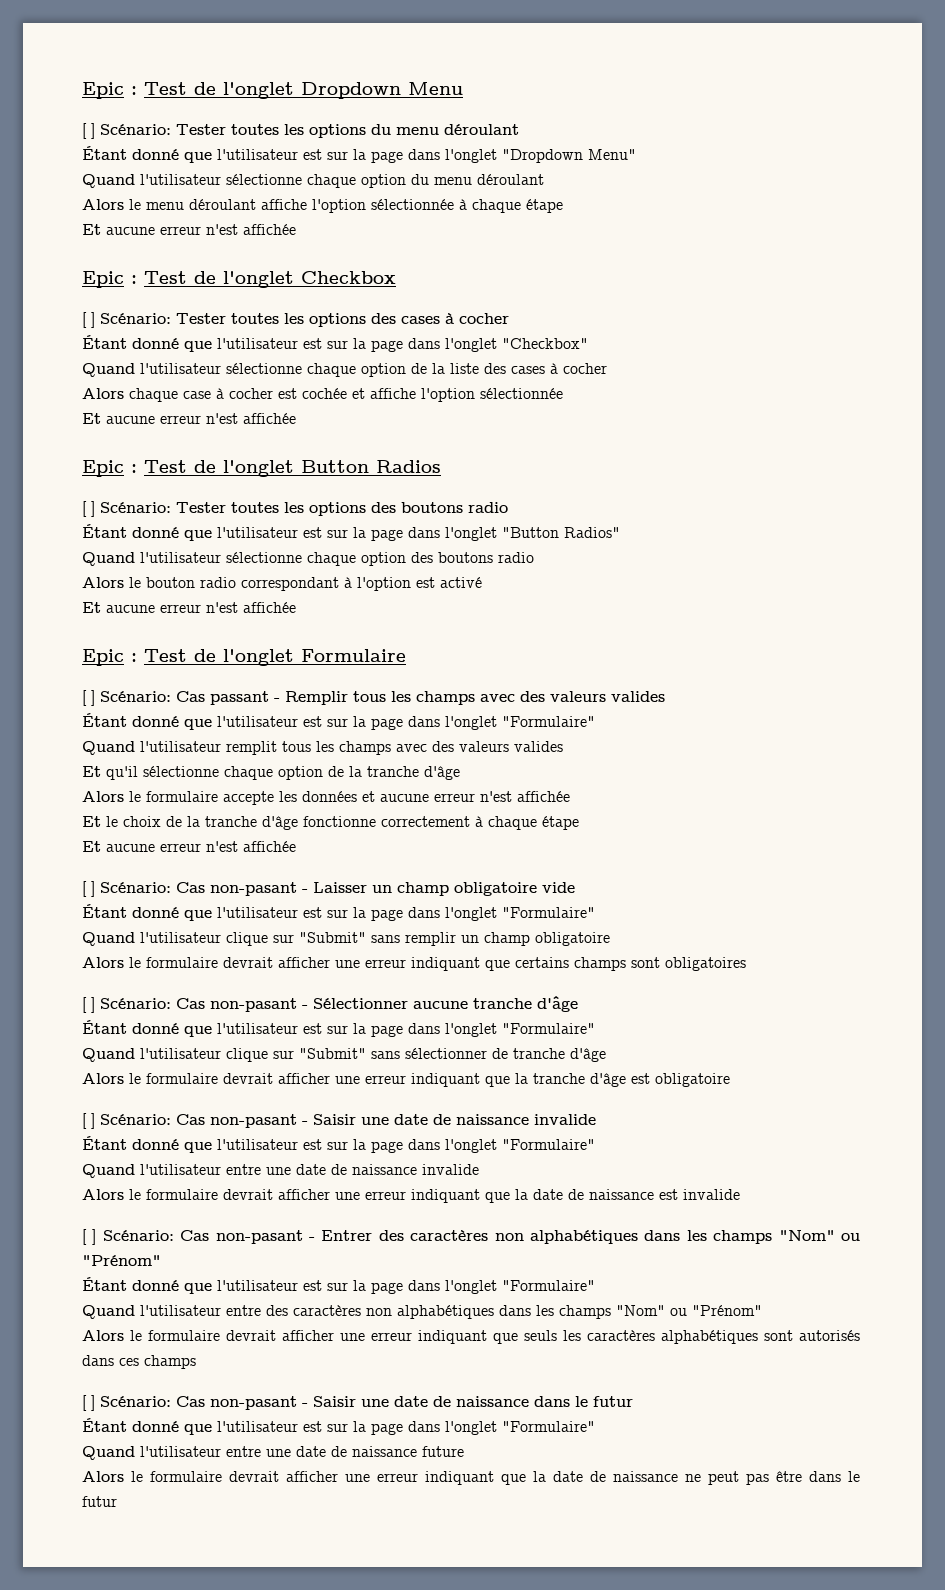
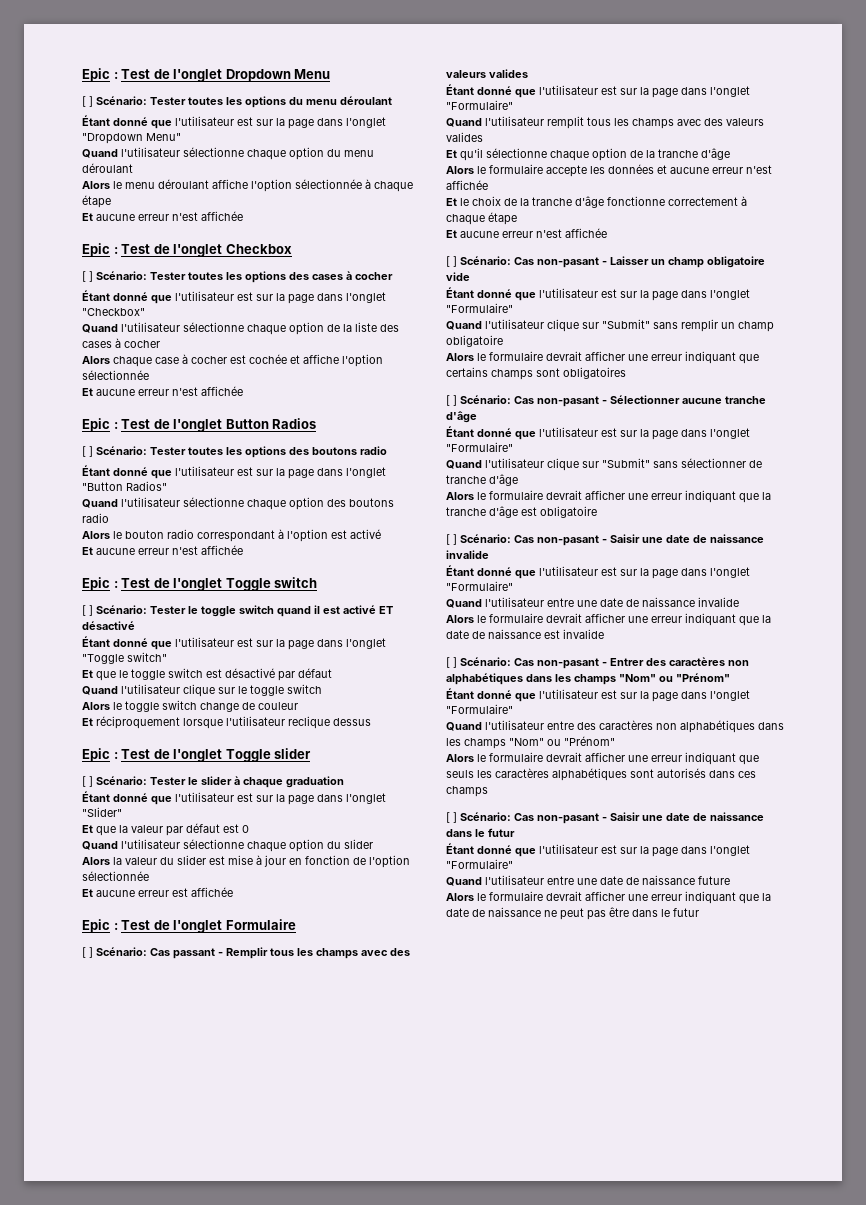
(296, 607) none -> [82,577,318,591] [82,605,393,617] [82,621,135,630] [82,636,386,650] [82,652,167,664] [82,668,332,681] [82,684,322,697] [82,700,298,712] [82,716,371,729] [82,748,312,762] [82,776,344,788] [82,791,386,805] [82,807,122,817] [82,823,249,836] [82,839,373,852] [82,855,410,868] [82,871,149,881] [82,887,233,897] // Epic : Test de l'onglet Toggle switch // [ ] Scénario: Tester le toggle switch quand il est activé ET désactivé // Étant donné que l'utilisateur est sur la page dans l'onglet "Toggle switch" // Et que le toggle switch est désactivé par défaut // Quand l'utilisateur clique sur le toggle switch // Alors le toggle switch change de couleur // Et réciproquement lorsque l'utilisateur reclique dessus // Epic : Test de l'onglet Toggle slider // [ ] Scénario: Tester le slider à chaque graduation // Étant donné que l'utilisateur est sur la page dans l'onglet "Slider" // Et que la valeur par défaut est 0 // Quand l'utilisateur sélectionne chaque option du slider // Alors la valeur du slider est mise à jour en fonction de l'option sélectionnée // Et aucune erreur est affichée

